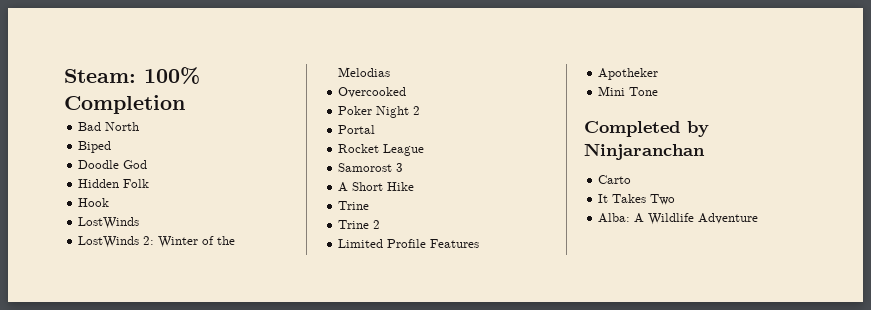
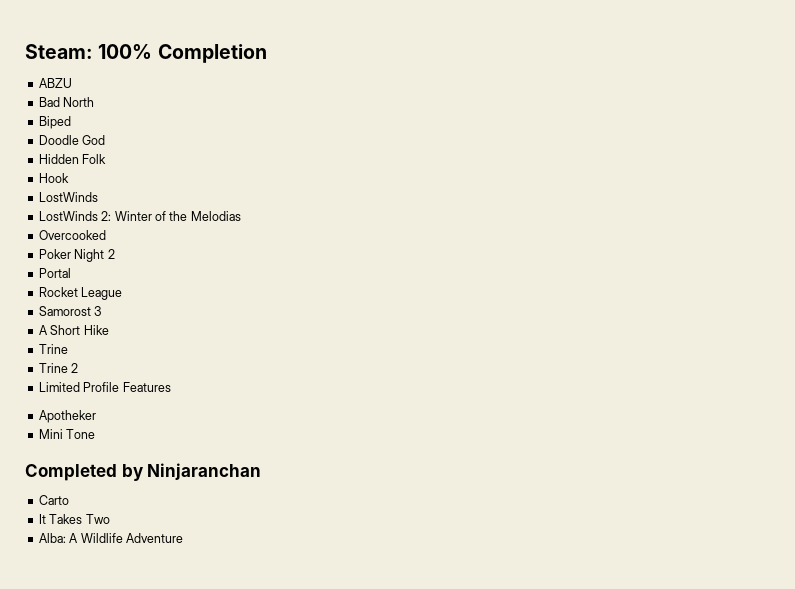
(185, 104) none -> [38,78,72,88] // ABZU

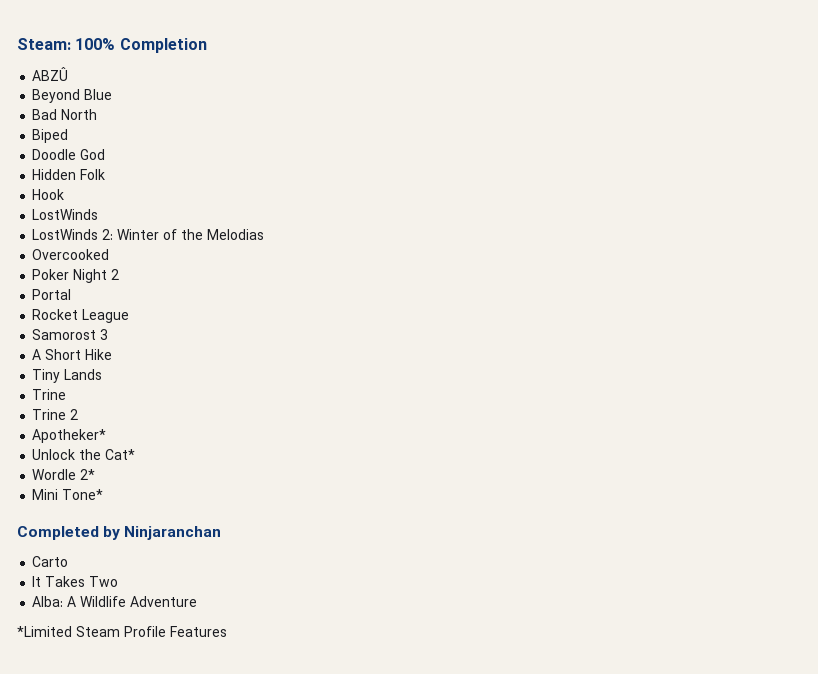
[38,78,72,88] ABZU -> [32,67,69,81] [32,89,113,103] ABZÛ // Beyond Blue
(109, 330) none -> [32,369,103,383] // Tiny Lands
[38,382,171,392] [38,410,96,423] Limited Profile Features // Apotheker -> [32,429,107,443] [32,449,136,460] [32,469,96,480] Apotheker* // Unlock the Cat* // Wordle 2*
[66,429,96,439] Tone -> [62,489,104,500] Tone*
(183, 538) none -> [17,626,227,637] // *Limited Steam Profile Features

